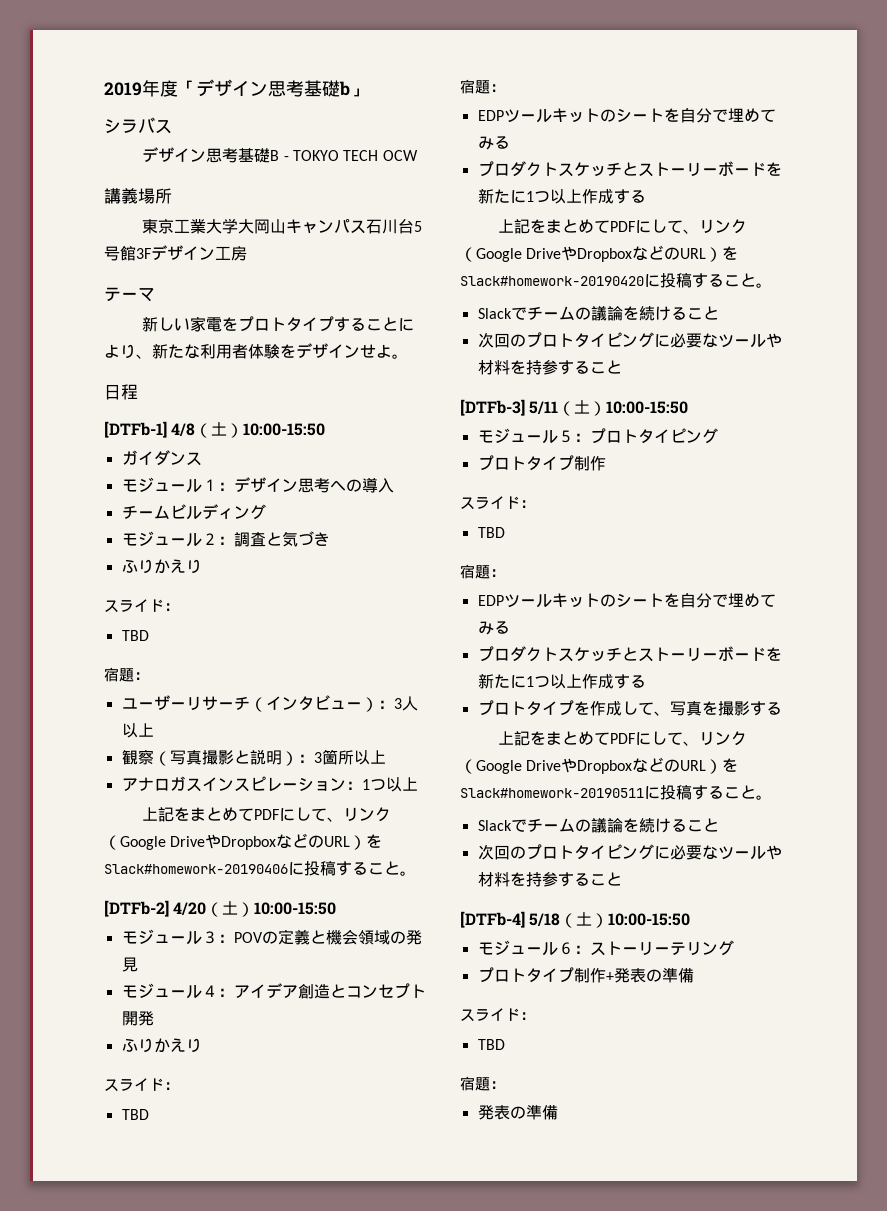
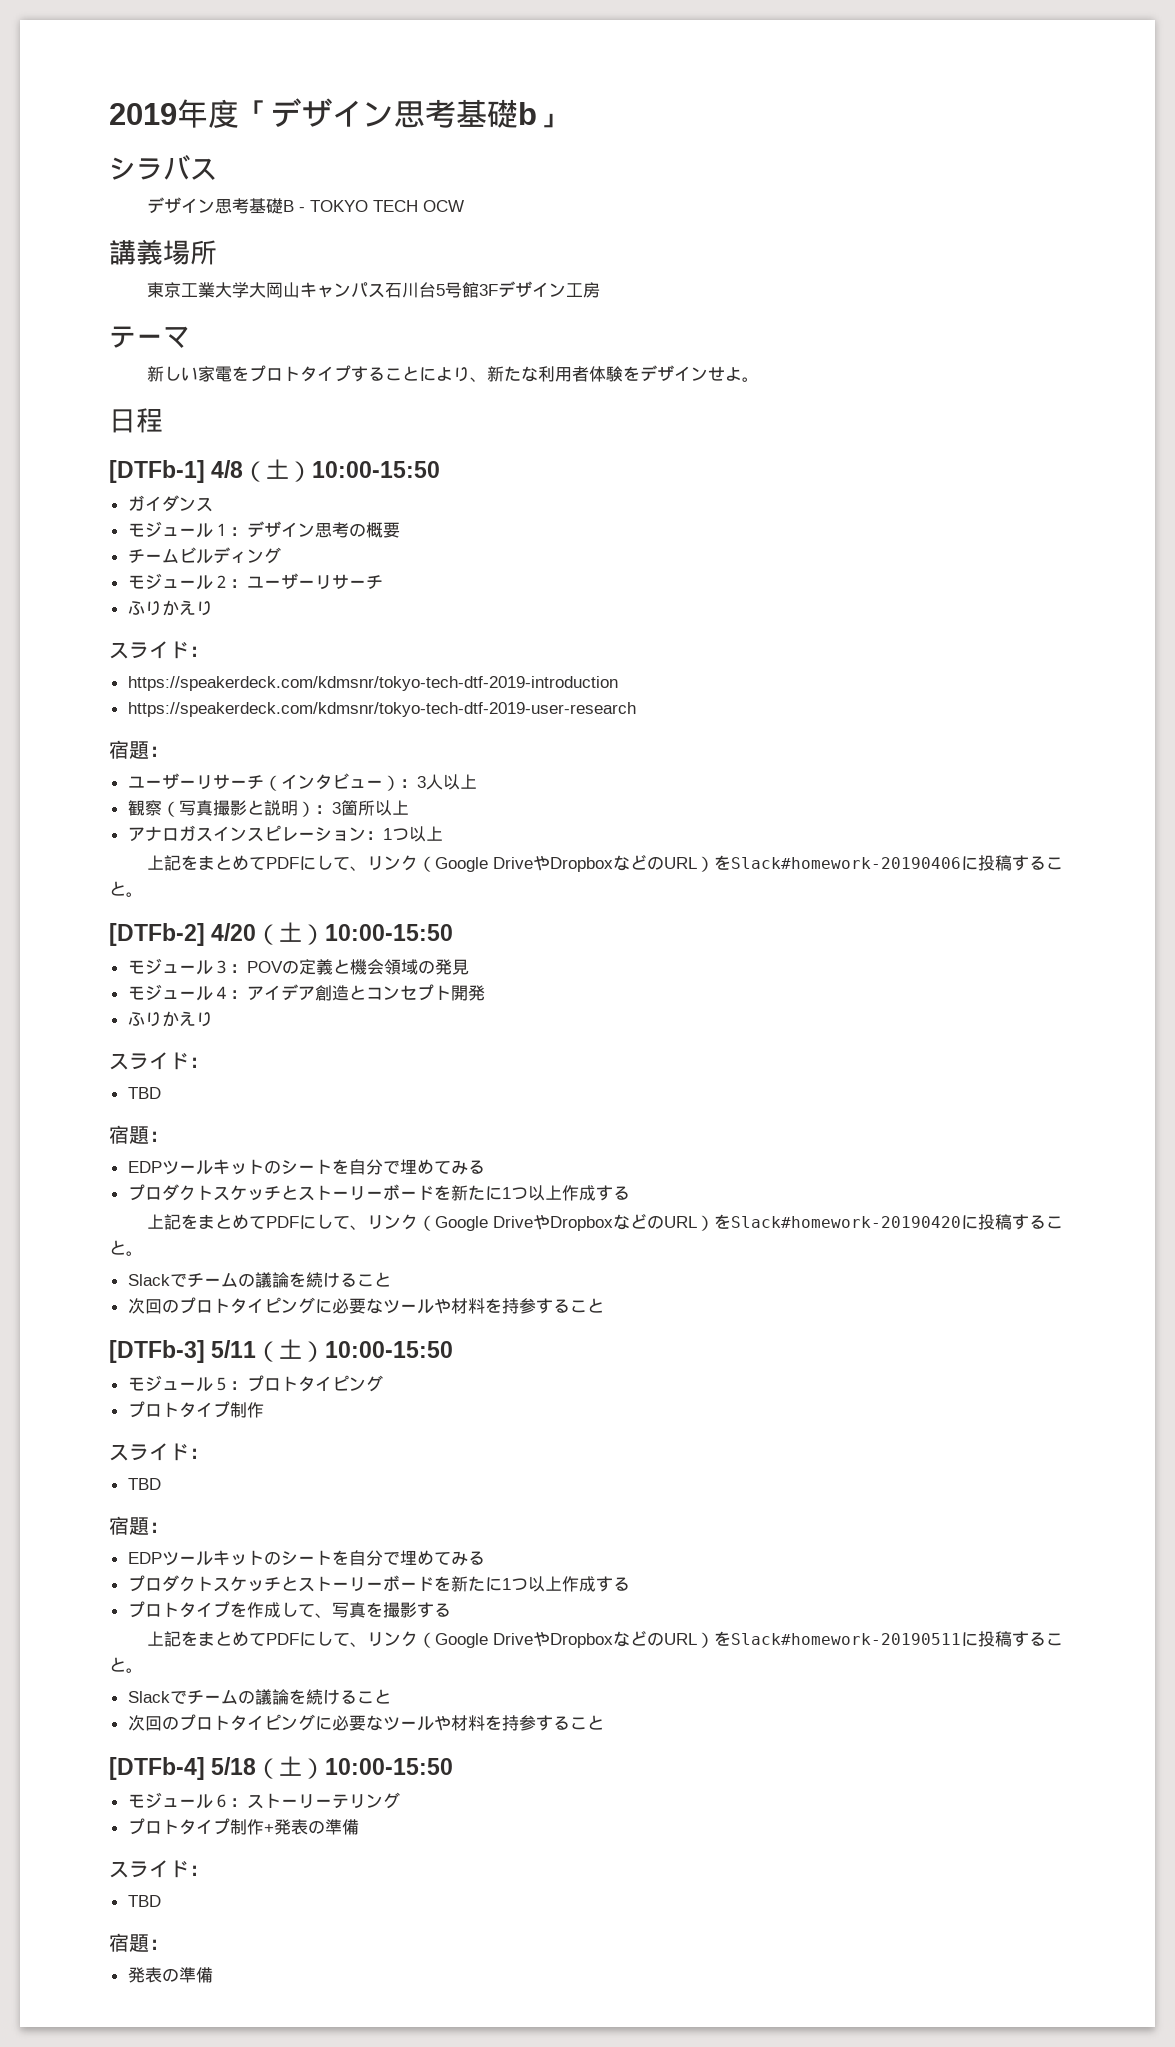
[329,477,394,493] への導入 -> [348,522,400,538] の概要
[233,531,330,547] [121,559,202,574] [104,599,179,613] [121,630,149,641] 調査と気づき // ふりかえり // スライド： // TBD -> [246,573,383,590] [127,600,213,616] [109,641,209,659] [127,676,618,691] [127,702,636,717] ユーザーリサーチ // ふりかえり // スライド： // https://speakerdeck.com/kdmsnr/tokyo-tech-dtf-2019-introduction // https://speakerdeck.com/kdmsnr/tokyo-tech-dtf-2019-user-research

